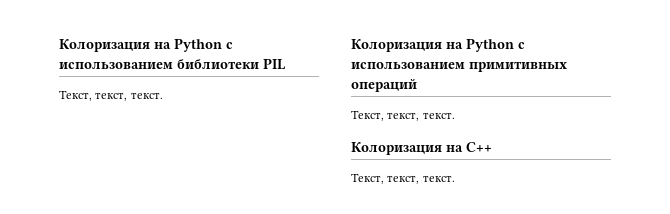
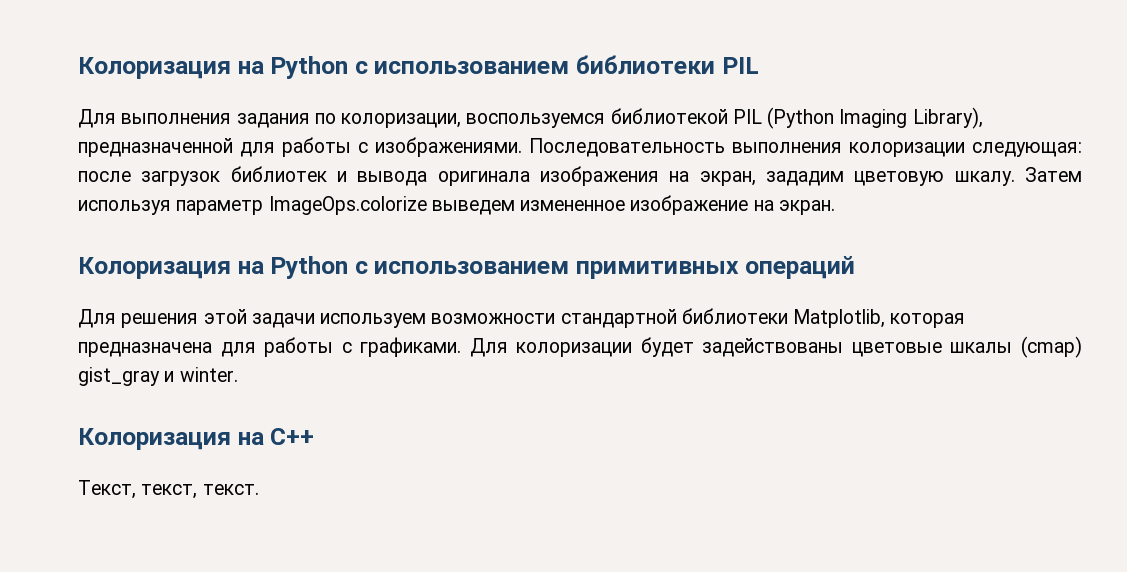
[59,90,163,101] Текст, текст, текст. -> [78,107,983,129] [78,137,1082,157] [78,166,1082,186] [78,195,835,215] Для выполнения задания по колоризации, воспользуемся библиотекой PIL (Python Imaging Library), предназначенной для работы с изображениями. Последовательность выполнения колоризации следующая: после загрузок библиотек и вывода оригинала изображения на экран, зададим цветовую шкалу. Затем используя параметр ImageOps.colorize выведем измененное изображение на экран.
[351,110,455,121] Текст, текст, текст. -> [78,308,966,328] [78,336,1082,358] [78,367,238,386] Для решения этой задачи используем возможности стандартной библиотеки Matplotlib, которая предназначена для работы с графиками. Для колоризации будет задействованы цветовые шкалы (cmap) gist_gray и winter.

